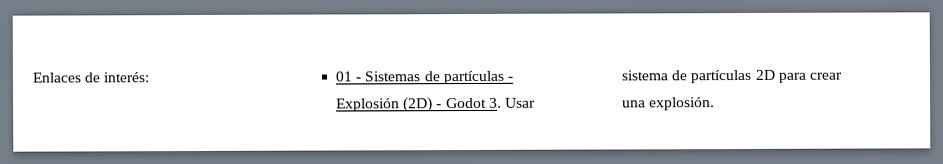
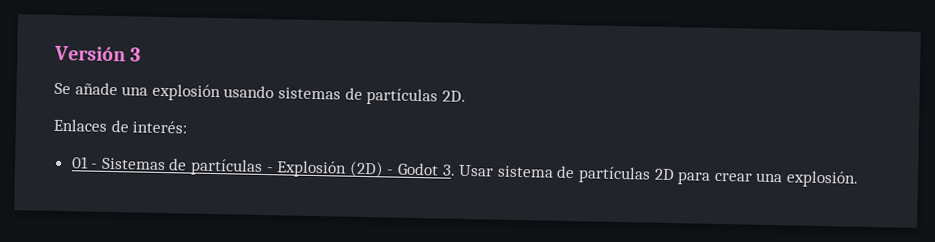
(32, 77) none -> [54,45,142,62] [54,82,466,106] Versión 3 // Se añade una explosión usando sistemas de partículas 2D. //

